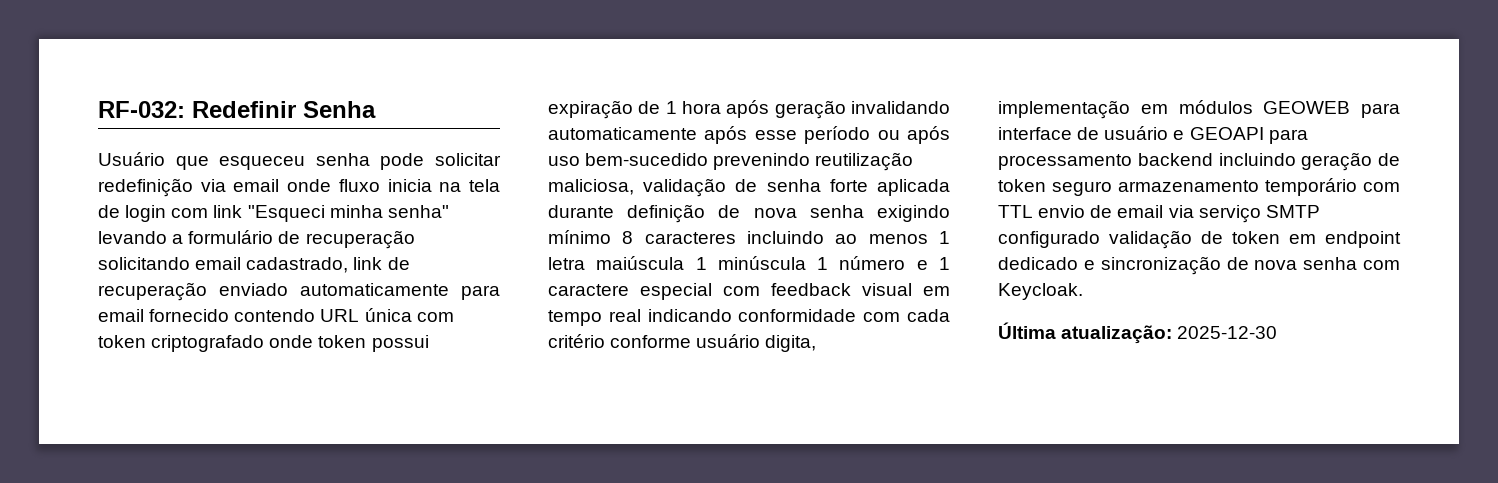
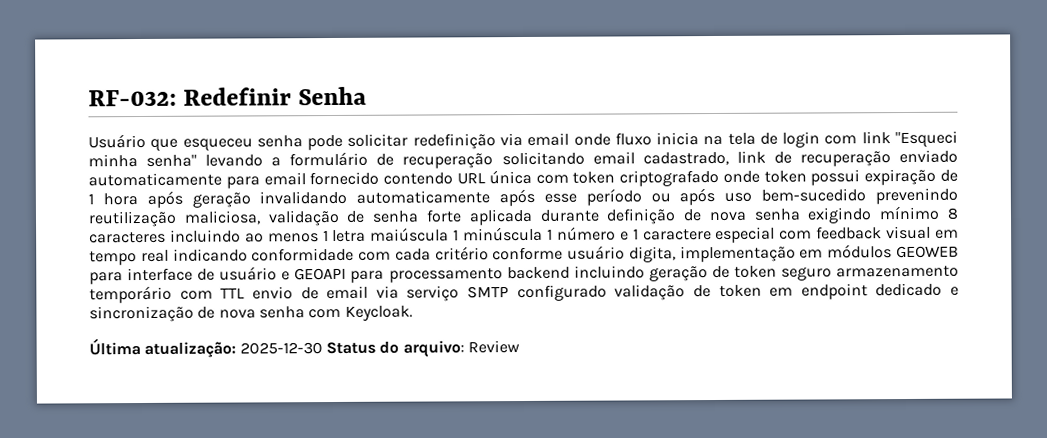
(1278, 332) none -> [325,340,520,358] Status do arquivo: Review

